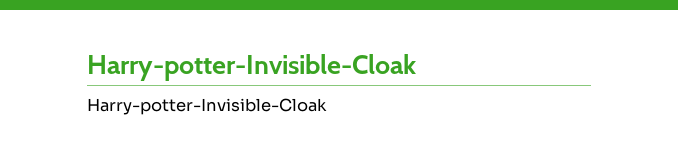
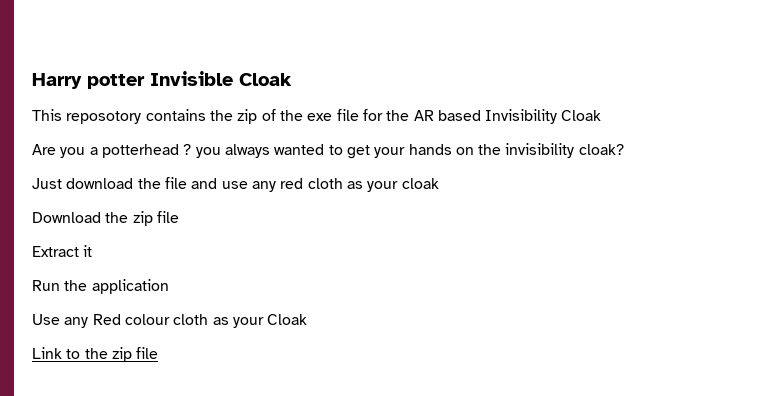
[87,54,416,81] [87,98,327,115] Harry-potter-Invisible-Cloak // Harry-potter-Invisible-Cloak -> [32,71,292,89] [32,109,602,124] [32,143,624,159] [32,177,439,192] [32,211,179,226] [32,245,93,257] [32,279,169,294] [32,314,308,328] [32,347,159,362] Harry potter Invisible Cloak // This reposotory contains the zip of the exe file for the AR based Invisibility Cloak // Are you a potterhead ? you always wanted to get your hands on the invisibility cloak? // Just download the file and use any red cloth as your cloak // Download the zip file // Extract it // Run the application // Use any Red colour cloth as your Cloak // Link to the zip file

